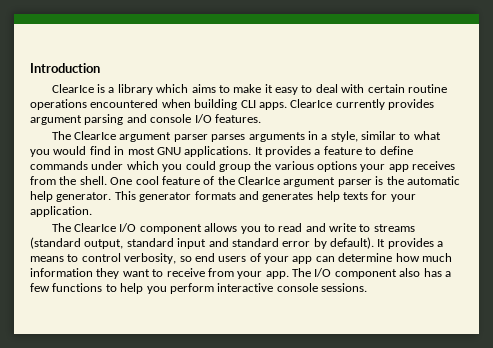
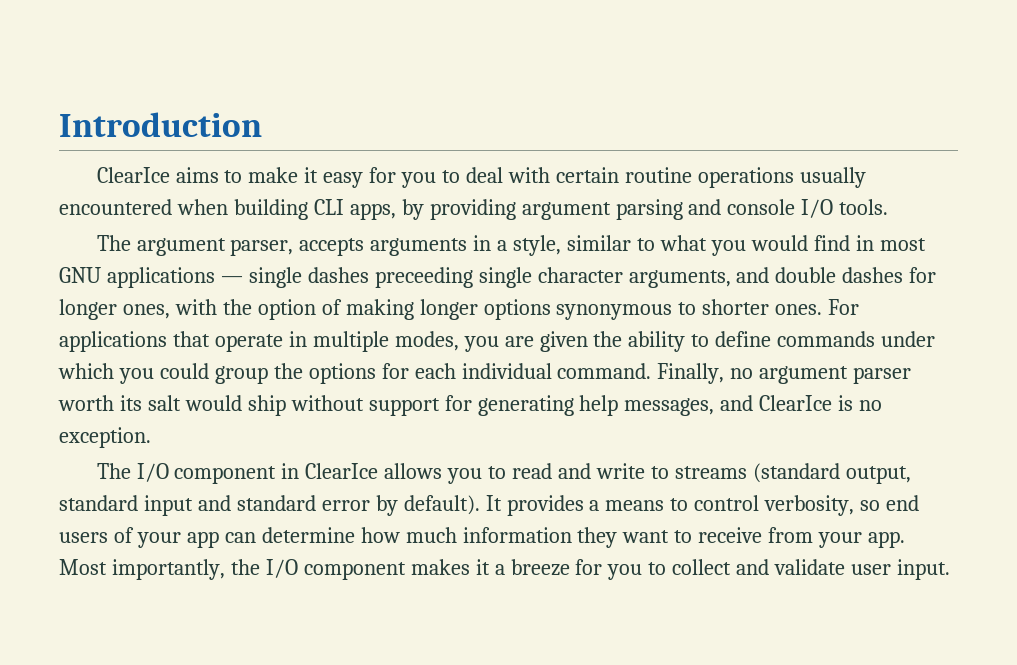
[96,84,189,95] is a library which -> (170, 175) none
(298, 91) none -> [369,167,437,188] for you
(87, 104) none -> [799,167,866,188] usually
[258,99,434,110] apps. ClearIce currently provides -> [349,199,516,220] apps, by providing
[214,114,261,123] [51,131,246,142] features. // The ClearIce argument parser parses -> [839,199,889,215] [96,235,365,256] tools. // The argument parser, accepts
[184,146,362,157] applications. It provides a feature -> [106,267,937,288] [59,299,860,320] [59,331,686,352] applications — single dashes preceeding single character arguments, and double dashes for longer ones, with the option of making longer options synonymous to shorter ones. For applications that operate in multiple modes, you are given the ability
[274,161,456,172] [30,176,460,187] [30,191,416,202] [30,206,92,217] [51,223,202,234] various options your app receives from the shell. One cool feature of the ClearIce argument parser is the automatic help generator. This generator formats and generates help texts for your application. // The ClearIce I/O component -> [308,363,912,384] [58,395,883,416] [59,427,151,448] [96,463,379,484] options for each individual command. Finally, no argument parser worth its salt would ship without support for generating help messages, and ClearIce is no exception. // The I/O component in ClearIce
[292,268,451,279] [30,283,367,294] The I/O component also has a few functions to help you perform interactive console sessions. -> [59,559,951,580] Most importantly, the I/O component makes it a breeze for you to collect and validate user input.

